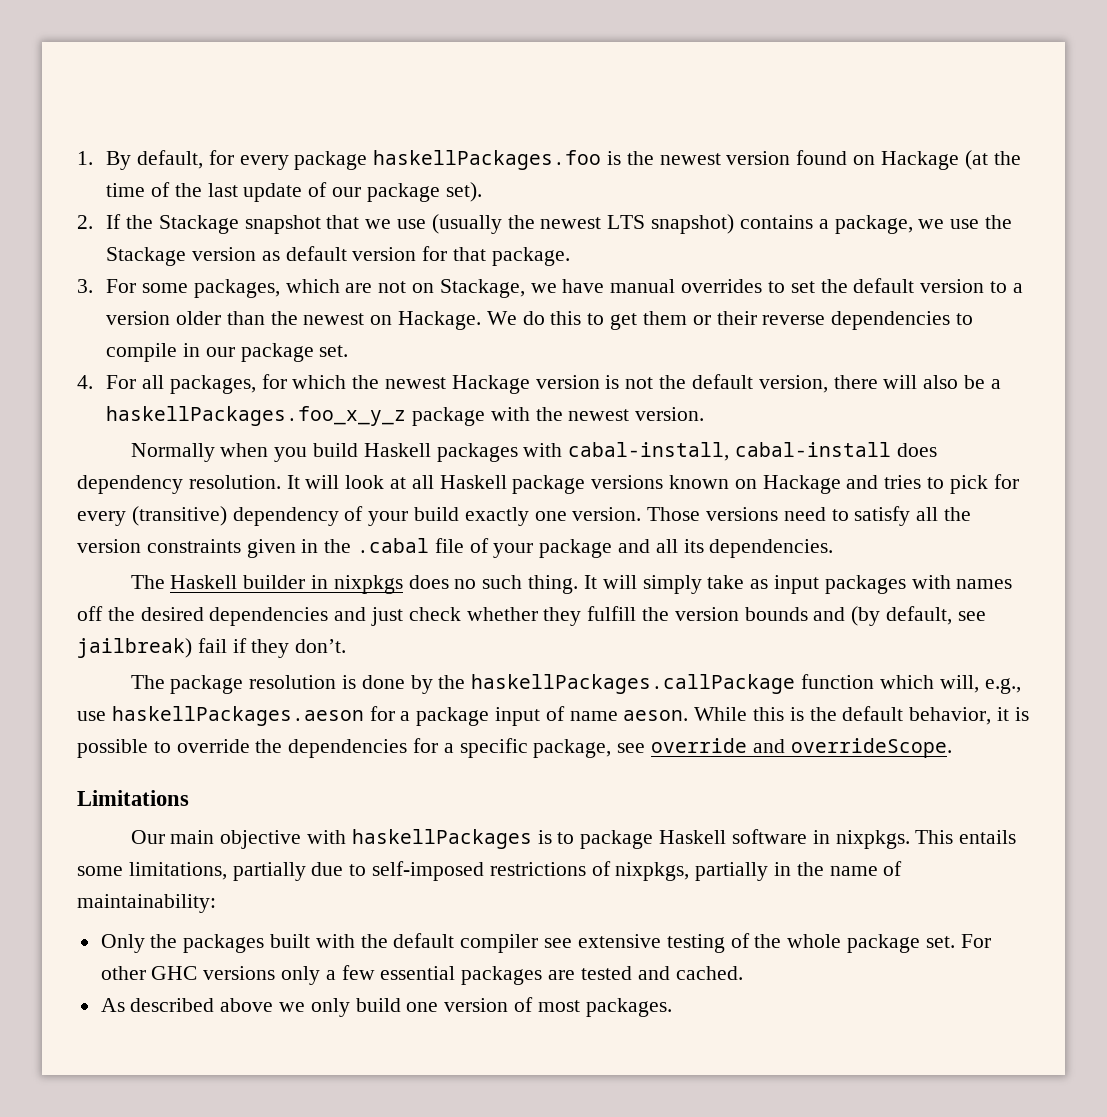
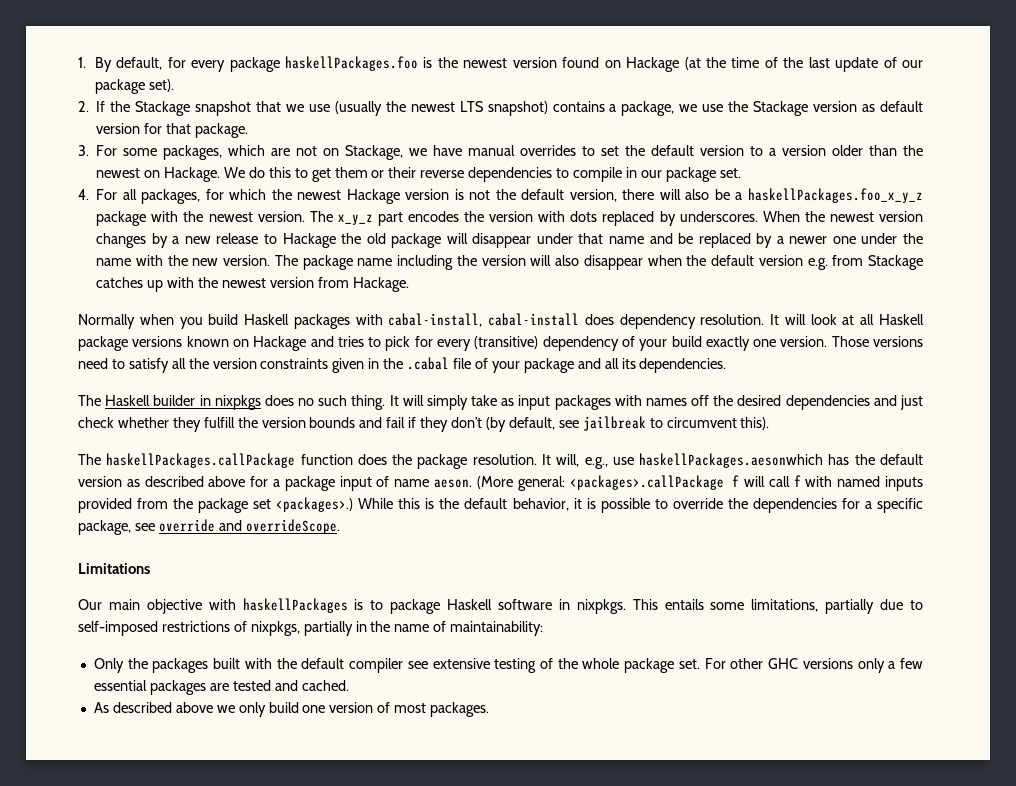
(705, 414) none -> [309,211,924,226] [96,233,924,248] [96,255,923,270] [96,277,409,292] The x_y_z part encodes the version with dots replaced by underscores. When the newest version changes by a new release to Hackage the old package will disappear under that name and be replaced by a newer one under the name with the new version. The package name including the version will also disappear when the default version e.g. from Stackage catches up with the newest version from Hackage.
[851,606,986,626] [77,638,347,658] [130,674,1021,694] [77,706,364,726] (by default, see jailbreak) fail if they don’t. // The package resolution is done by the haskellPackages.callPackage function which will, e.g., use haskellPackages.aeson -> [386,416,770,432] [78,453,924,469] [78,476,246,487] fail if they don’t (by default, see jailbreak to circumvent this). // The haskellPackages.callPackage function does the package resolution. It will, e.g., use haskellPackages.aesonwhich has the default version as described above
(689, 715) none -> [476,475,923,491] [78,497,354,513] (More general: <packages>.callPackage f will call f with named inputs provided from the package set <packages>.)

